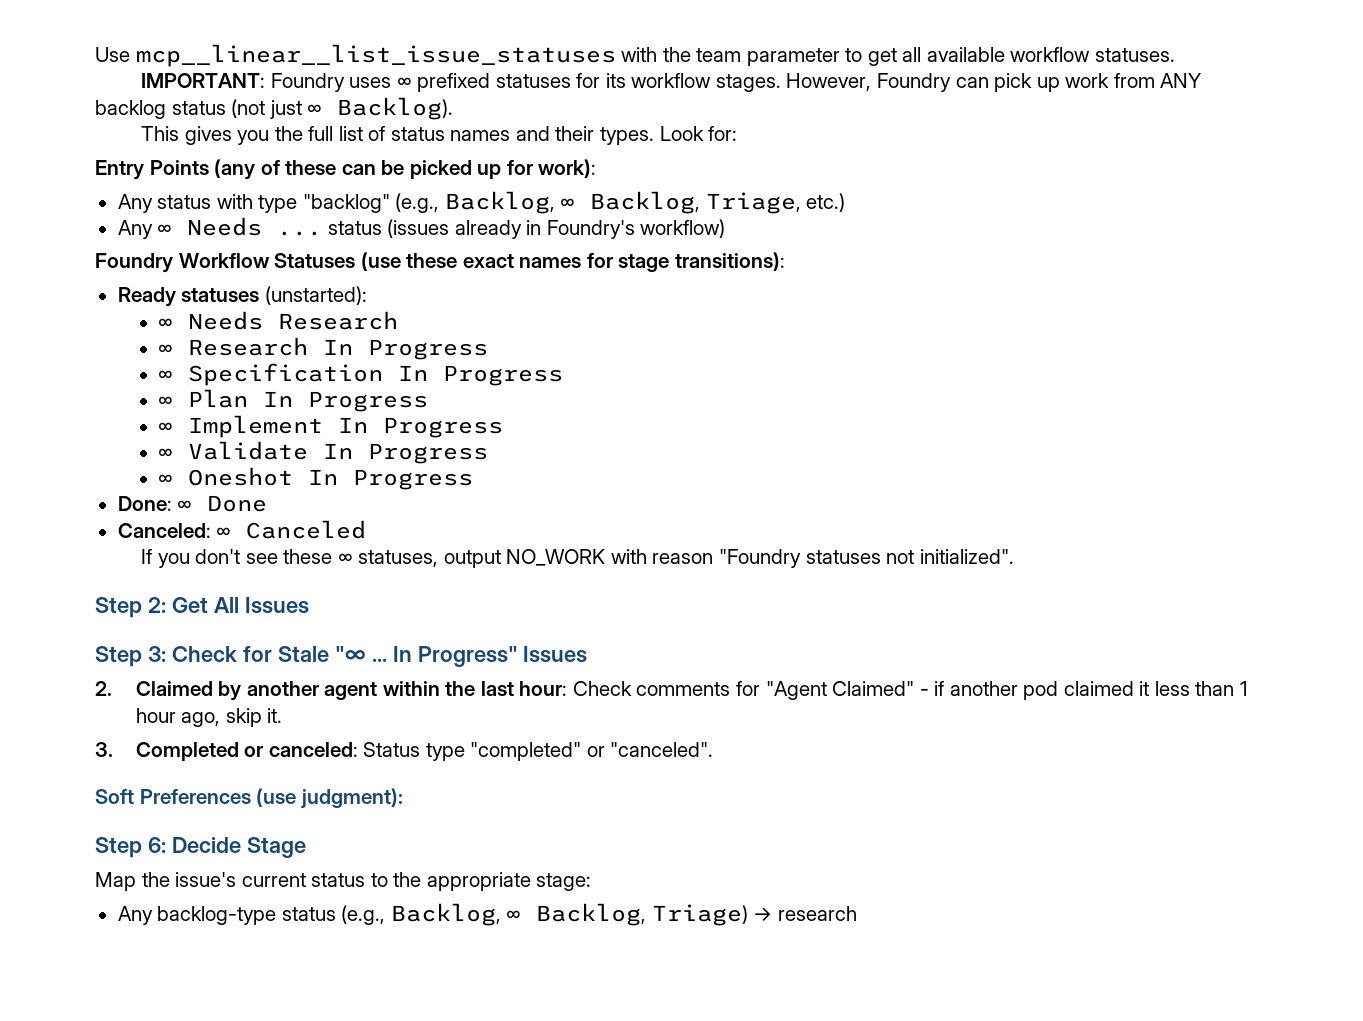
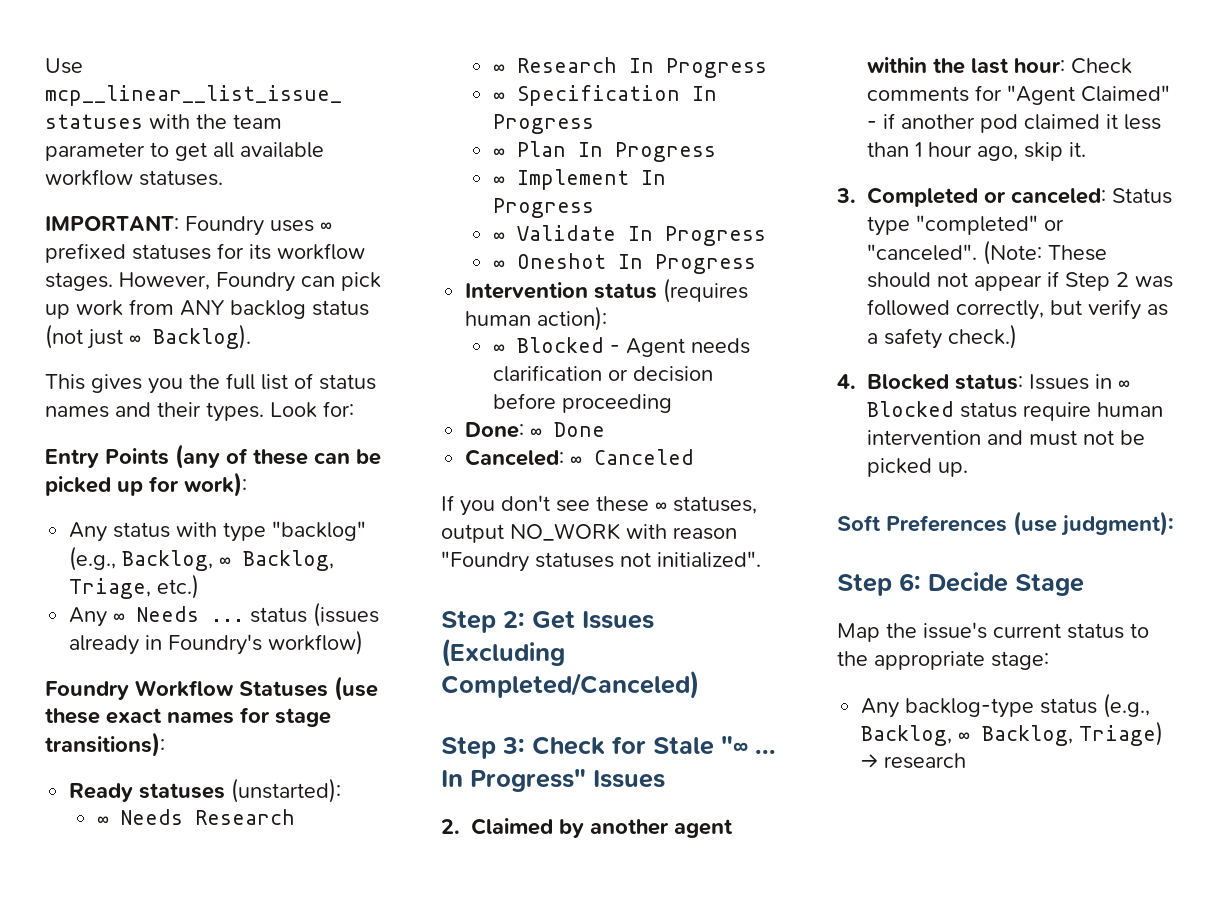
(474, 479) none -> [465,278,749,303] [465,306,608,331] [493,337,751,357] [493,365,714,382] [493,393,673,413] // Intervention status (requires human action): // ∞ Blocked - Agent needs clarification or decision before proceeding
[213,597,309,614] All Issues -> [582,611,654,629] [441,638,565,667] [441,670,699,699] Issues (Excluding Completed/Canceled)
(714, 749) none -> [983,240,1107,265] [867,271,1173,291] [867,299,1168,320] [867,324,1017,349] [837,374,1130,390] [867,401,1163,421] [867,430,1145,446] [867,458,968,477] (Note: These should not appear if Step 2 was followed correctly, but verify as a safety check.) // 4. Blocked status: Issues in ∞ Blocked status require human intervention and must not be picked up.

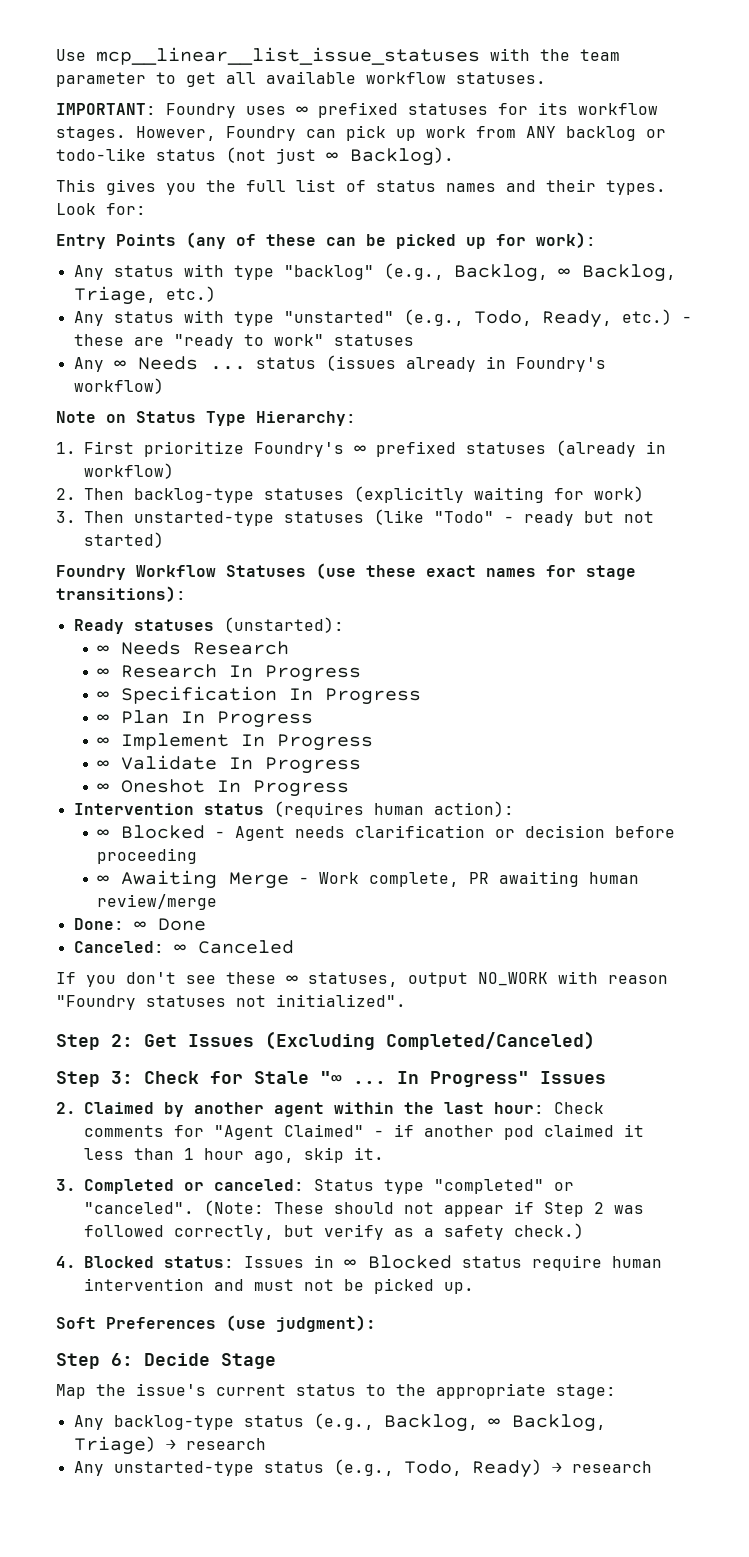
(306, 309) none -> [646,129,666,138] [56,148,146,161] or todo-like
(200, 586) none -> [73,309,692,328] [73,334,414,349] // Any status with type "unstarted" (e.g., Todo, Ready, etc.) - these are "ready to work" statuses
(364, 642) none -> [56,411,356,426] [56,440,666,457] [84,463,174,479] [56,486,644,503] [56,509,654,526] [84,532,164,548] // Note on Status Type Hierarchy: // 1. First prioritize Foundry's ∞ prefixed statuses (already in workflow) // 2. Then backlog-type statuses (explicitly waiting for work) // 3. Then unstarted-type statuses (like "Todo" - ready but not started)
(673, 403) none -> [97,870,640,889] [97,894,218,910] // ∞ Awaiting Merge - Work complete, PR awaiting human review/merge
(967, 761) none -> [73,1459,652,1478] // Any unstarted-type status (e.g., Todo, Ready) → research

